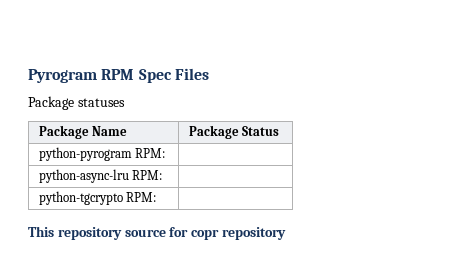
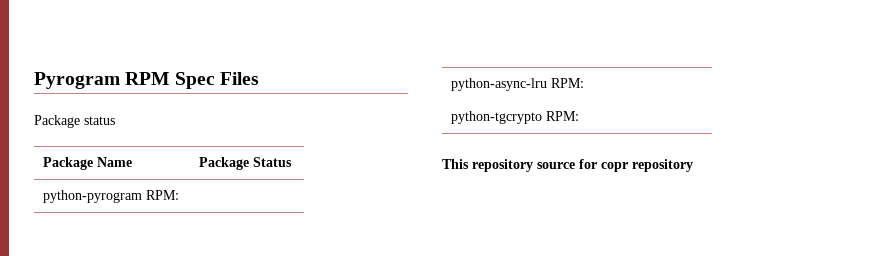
[77,98,125,107] statuses -> [84,116,115,125] status

